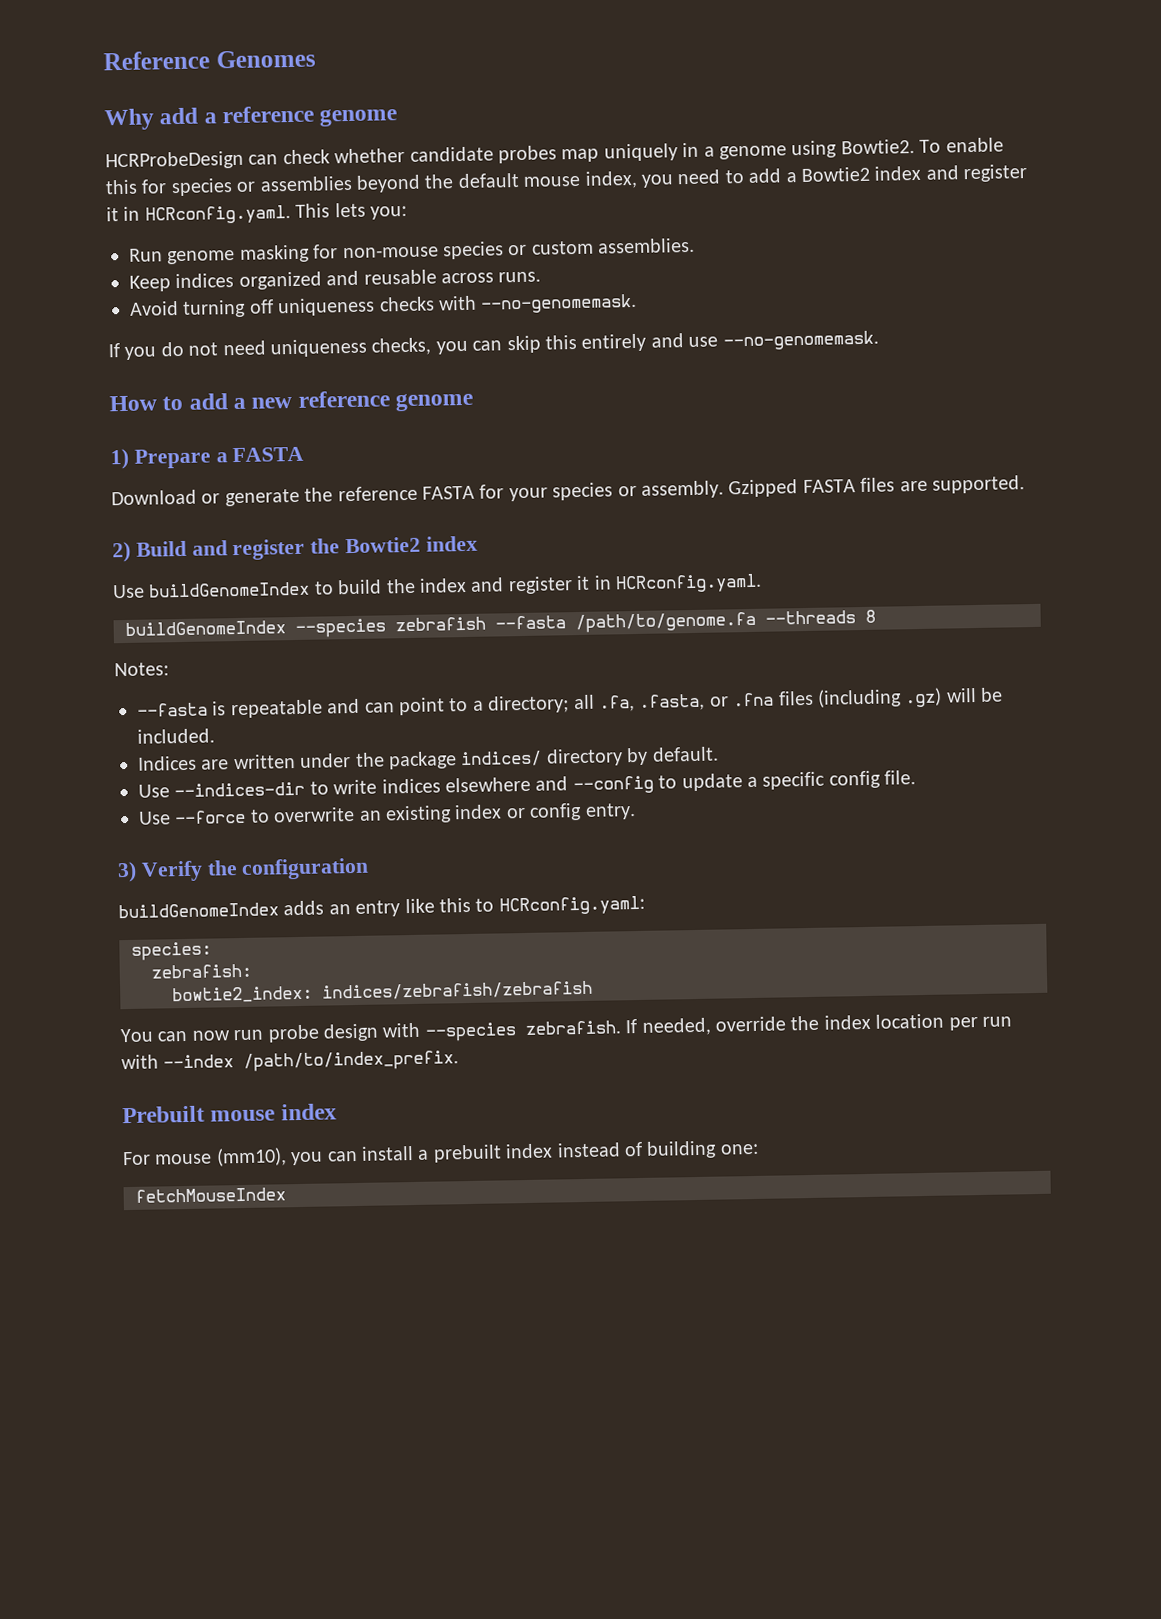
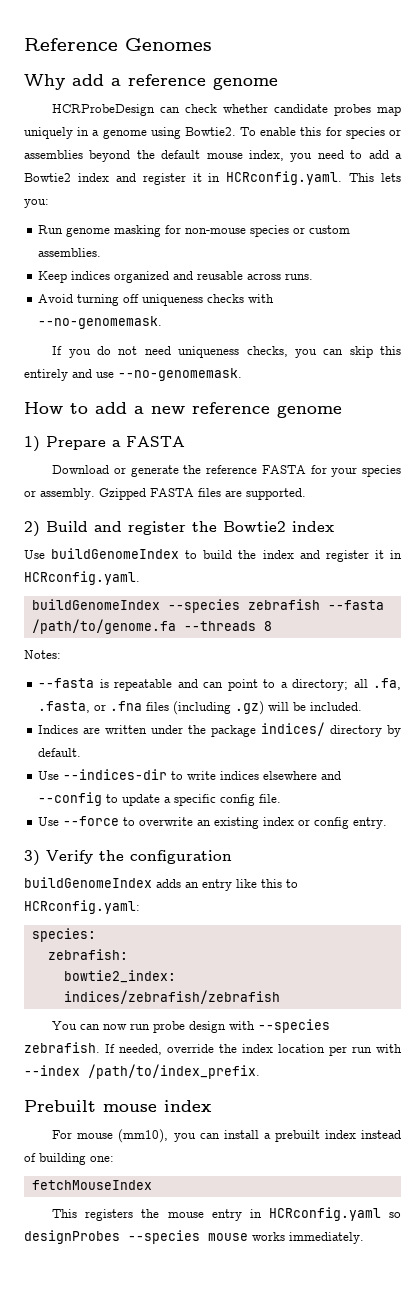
(286, 1195) none -> [52,1207,401,1221] [24,1230,364,1244] // This registers the mouse entry in HCRconfig.yaml so designProbes --species mouse works immediately.

